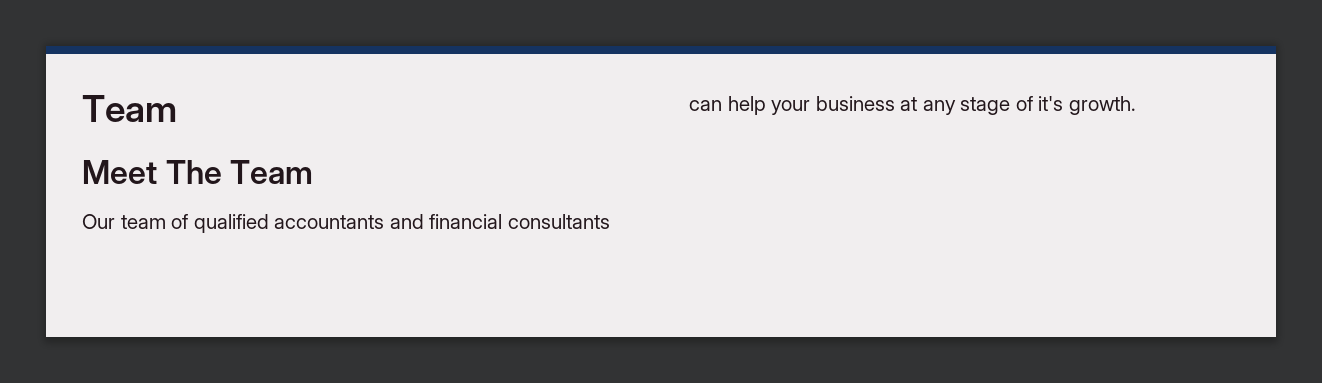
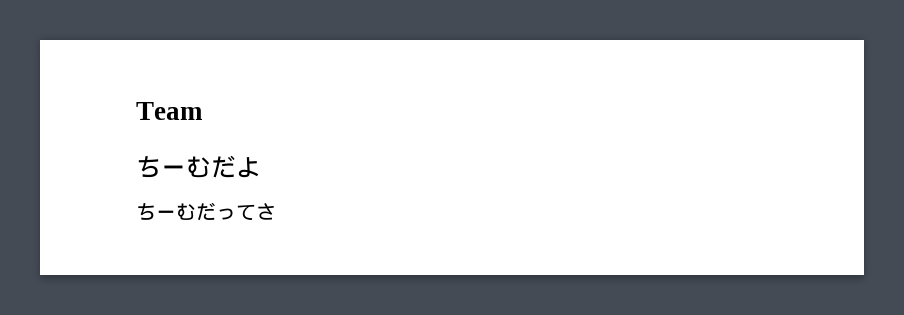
[82,95,177,122] [82,160,314,184] [82,214,610,233] [689,96,1136,115] Team // Meet The Team // Our team of qualified accountants and financial consultants can help your business at any stage of it's growth. -> [136,102,203,120] [136,155,261,178] [136,202,276,221] Team // ちーむだよ // ちーむだってさ

